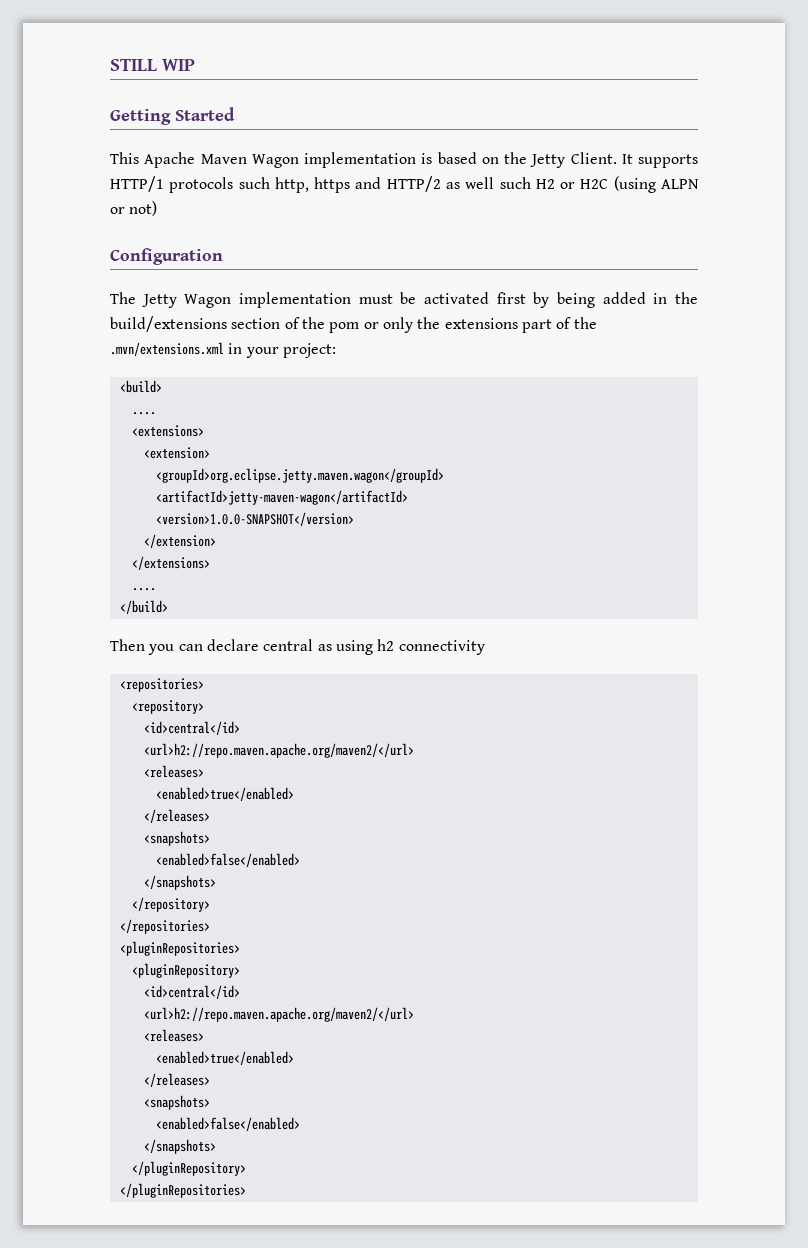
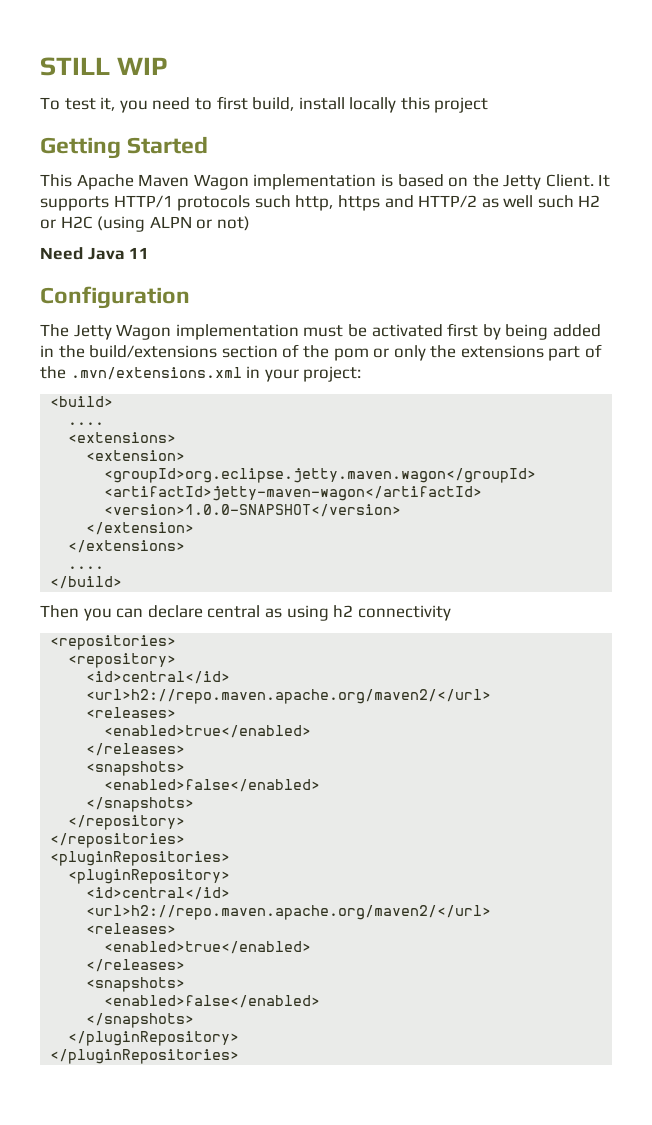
(195, 65) none -> [40,96,489,113] // To test it, you need to first build, install locally this project
(158, 208) none -> [40,247,150,260] // Need Java 11

